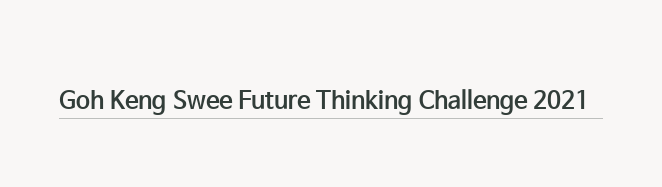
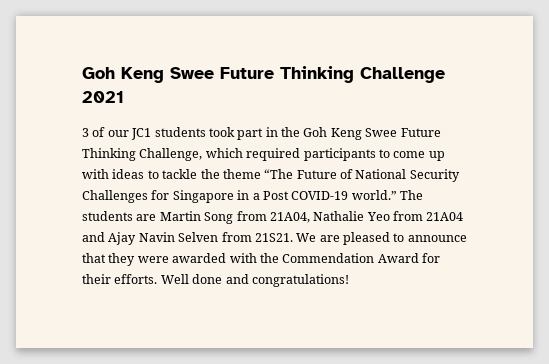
(590, 99) none -> [82,127,441,140] [82,148,445,161] [82,169,460,182] [82,190,423,203] [82,211,464,224] [82,232,467,245] [82,253,440,266] [82,274,349,287] // 3 of our JC1 students took part in the Goh Keng Swee Future Thinking Challenge, which required participants to come up with ideas to tackle the theme “The Future of National Security Challenges for Singapore in a Post COVID-19 world.” The students are Martin Song from 21A04, Nathalie Yeo from 21A04 and Ajay Navin Selven from 21S21. We are pleased to announce that they were awarded with the Commendation Award for their efforts. Well done and congratulations!

